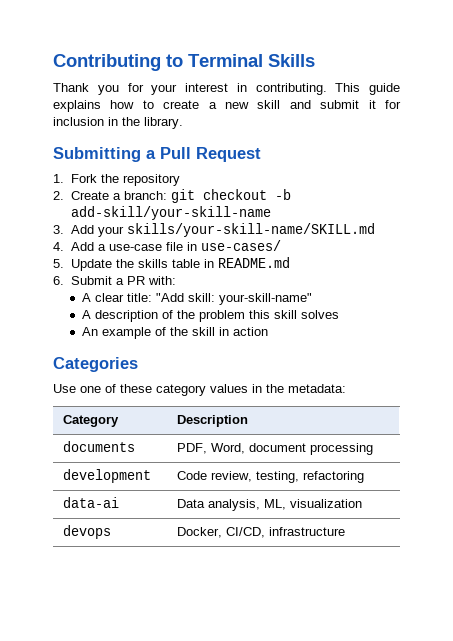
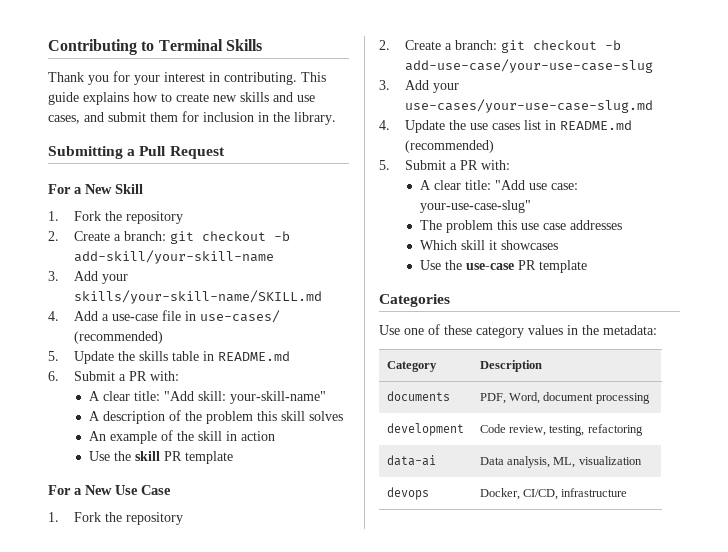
[208,100,281,109] a new skill -> [213,92,315,102] [48,115,80,124] new skills and use cases,
[368,100,376,109] it -> [150,112,178,122] them
(261, 154) none -> [48,184,143,194] // For a New Skill
(281, 245) none -> [73,331,163,344] (recommended)
(268, 331) none -> [89,451,234,464] [48,485,171,495] [48,512,183,525] [379,40,621,53] [404,59,653,73] [379,80,459,93] [404,99,653,113] [379,120,632,133] [404,140,494,153] [379,160,510,170] [420,180,579,190] [420,200,532,213] [420,220,623,233] [420,240,559,250] [420,260,588,273] // Use the skill PR template // For a New Use Case // 1. Fork the repository // 2. Create a branch: git checkout -b add-use-case/your-use-case-slug // 3. Add your use-cases/your-use-case-slug.md // 4. Update the use cases list in README.md (recommended) // 5. Submit a PR with: // A clear title: "Add use case: your-use-case-slug" // The problem this use case addresses // Which skill it showcases // Use the use-case PR template

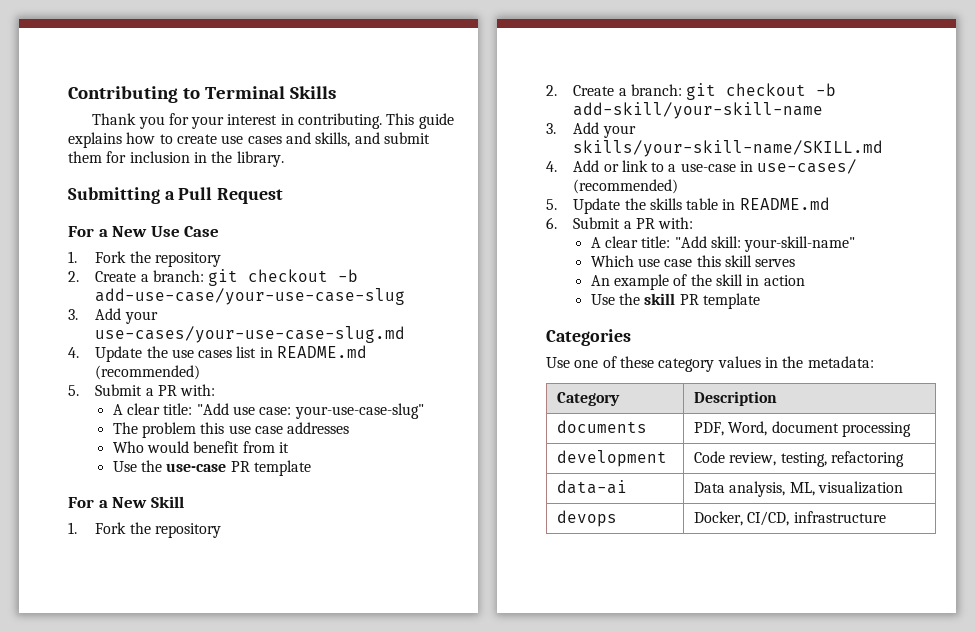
[213,92,315,102] [48,115,80,124] new skills and use cases, -> [221,132,351,147] use cases and skills,
[48,184,143,194] [48,211,183,224] [48,231,290,244] [73,250,274,264] [48,271,128,284] [73,290,322,304] [48,310,280,323] [73,331,163,344] [48,351,290,364] [48,371,179,381] [89,391,327,404] [89,410,344,424] [89,430,276,444] [89,451,234,464] // For a New Skill // 1. Fork the repository // 2. Create a branch: git checkout -b add-skill/your-skill-name // 3. Add your skills/your-skill-name/SKILL.md // 4. Add a use-case file in use-cases/ (recommended) // 5. Update the skills table in README.md // 6. Submit a PR with: // A clear title: "Add skill: your-skill-name" // A description of the problem this skill solves // An example of the skill in action // Use the skill PR template -> (284, 196) none
[420,240,486,250] Which skill -> [112,441,275,453] Who would benefit from
[501,240,559,250] showcases -> (290, 447) none
(588, 266) none -> [68,496,184,508] [68,522,221,538] [546,83,837,100] [573,102,824,119] [546,122,636,138] [573,140,884,157] [546,159,858,174] [573,179,679,194] [546,197,830,214] [546,217,694,229] [590,236,856,252] [590,255,796,267] [590,274,805,290] [590,293,761,309] // For a New Skill // 1. Fork the repository // 2. Create a branch: git checkout -b add-skill/your-skill-name // 3. Add your skills/your-skill-name/SKILL.md // 4. Add or link to a use-case in use-cases/ (recommended) // 5. Update the skills table in README.md // 6. Submit a PR with: // A clear title: "Add skill: your-skill-name" // Which use case this skill serves // An example of the skill in action // Use the skill PR template

